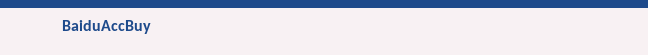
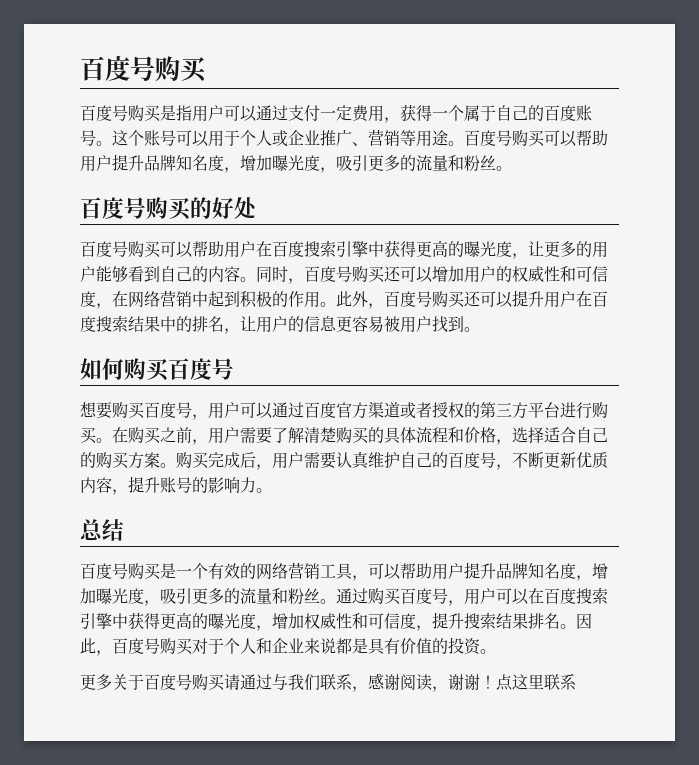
[62,20,151,34] BaiduAccBuy -> [80,56,207,83] [80,104,592,123] [80,129,608,147] [80,154,512,173] [80,197,257,220] [80,240,608,259] [80,266,608,284] [80,290,608,309] [80,315,480,334] [80,358,234,381] [80,401,608,420] [80,427,608,445] [80,451,608,470] [80,476,272,495] [80,519,124,541] [80,562,608,581] [80,587,608,606] [80,612,592,631] [80,637,496,656] [80,673,576,692] 百度号购买 // 百度号购买是指用户可以通过支付一定费用，获得一个属于自己的百度账号。这个账号可以用于个人或企业推广、营销等用途。百度号购买可以帮助用户提升品牌知名度，增加曝光度，吸引更多的流量和粉丝。 // 百度号购买的好处 // 百度号购买可以帮助用户在百度搜索引擎中获得更高的曝光度，让更多的用户能够看到自己的内容。同时，百度号购买还可以增加用户的权威性和可信度，在网络营销中起到积极的作用。此外，百度号购买还可以提升用户在百度搜索结果中的排名，让用户的信息更容易被用户找到。 // 如何购买百度号 // 想要购买百度号，用户可以通过百度官方渠道或者授权的第三方平台进行购买。在购买之前，用户需要了解清楚购买的具体流程和价格，选择适合自己的购买方案。购买完成后，用户需要认真维护自己的百度号，不断更新优质内容，提升账号的影响力。 // 总结 // 百度号购买是一个有效的网络营销工具，可以帮助用户提升品牌知名度，增加曝光度，吸引更多的流量和粉丝。通过购买百度号，用户可以在百度搜索引擎中获得更高的曝光度，增加权威性和可信度，提升搜索结果排名。因此，百度号购买对于个人和企业来说都是具有价值的投资。 // 更多关于百度号购买请通过与我们联系，感谢阅读，谢谢！点这里联系

